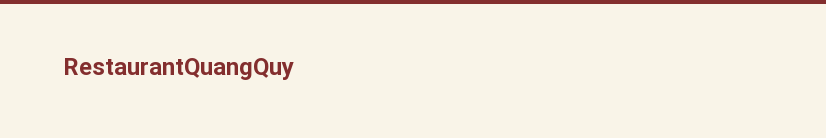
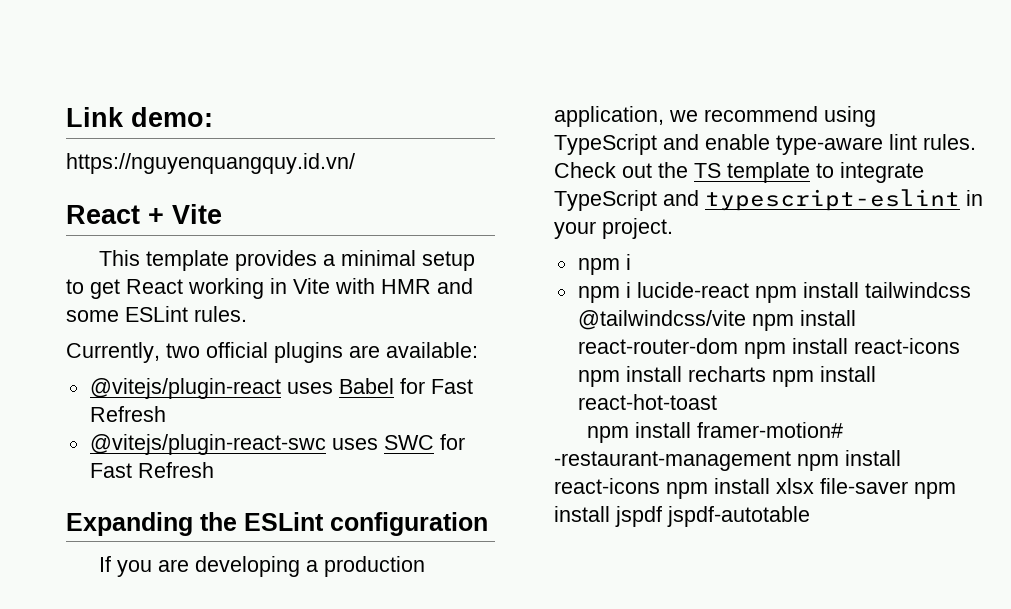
[63,58,294,80] RestaurantQuangQuy -> [66,107,213,127] [66,153,355,174] [66,204,222,224] [98,250,475,271] [66,278,473,299] [66,306,247,322] [66,342,478,363] [89,378,473,399] [89,406,166,422] [89,434,465,455] [89,462,214,478] [66,512,488,536] [98,556,425,577] [554,106,876,127] [554,134,976,155] [554,162,924,183] [554,189,983,211] [554,218,673,239] [577,254,631,275] [577,282,971,303] [577,310,856,331] [577,338,960,359] [577,366,876,387] [577,394,717,410] [586,422,843,443] [554,450,901,471] [554,478,956,499] [554,506,810,527] Link demo: // https://nguyenquangquy.id.vn/ // React + Vite // This template provides a minimal setup to get React working in Vite with HMR and some ESLint rules. // Currently, two official plugins are available: // @vitejs/plugin-react uses Babel for Fast Refresh // @vitejs/plugin-react-swc uses SWC for Fast Refresh // Expanding the ESLint configuration // If you are developing a production application, we recommend using TypeScript and enable type-aware lint rules. Check out the TS template to integrate TypeScript and typescript-eslint in your project. // npm i // npm i lucide-react npm install tailwindcss @tailwindcss/vite npm install react-router-dom npm install react-icons npm install recharts npm install react-hot-toast // npm install framer-motion# -restaurant-management npm install react-icons npm install xlsx file-saver npm install jspdf jspdf-autotable

